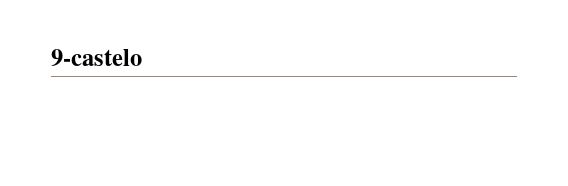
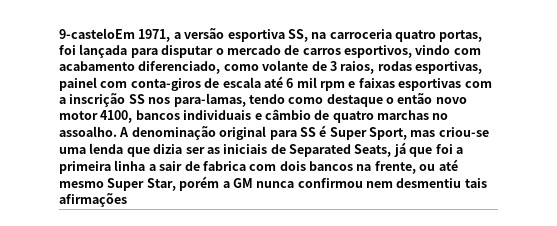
[51,49,142,66] 9-castelo -> [59,28,483,42] [59,44,481,58] [59,60,482,74] [59,76,492,91] [59,93,467,107] [59,109,449,123] [59,125,489,140] [59,142,463,157] [59,159,458,174] [59,176,487,191] [59,193,127,207] 9-casteloEm 1971, a versão esportiva SS, na carroceria quatro portas, foi lançada para disputar o mercado de carros esportivos, vindo com acabamento diferenciado, como volante de 3 raios, rodas esportivas, painel com conta-giros de escala até 6 mil rpm e faixas esportivas com a inscrição SS nos para-lamas, tendo como destaque o então novo motor 4100, bancos individuais e câmbio de quatro marchas no assoalho. A denominação original para SS é Super Sport, mas criou-se uma lenda que dizia ser as iniciais de Separated Seats, já que foi a primeira linha a sair de fabrica com dois bancos na frente, ou até mesmo Super Star, porém a GM nunca confirmou nem desmentiu tais afirmações

